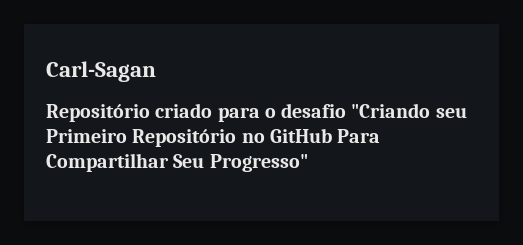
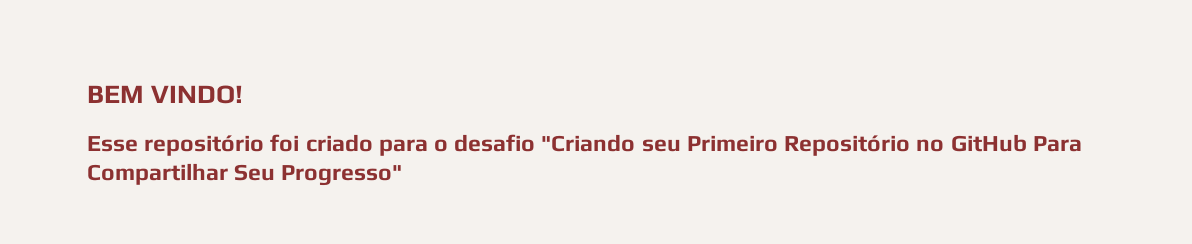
[46,61,156,82] [46,104,150,122] Carl-Sagan // Repositório -> [87,85,244,104] [87,134,300,156] BEM VINDO! // Esse repositório foi

